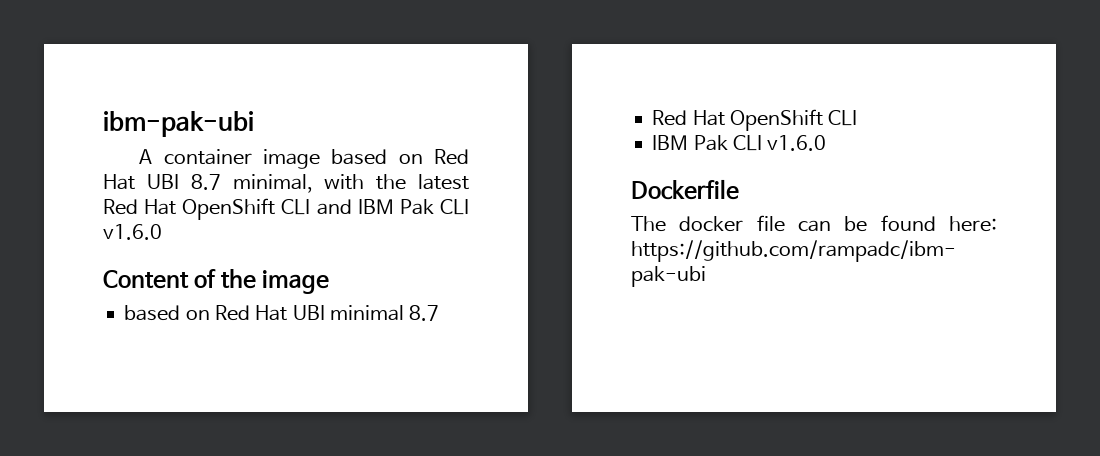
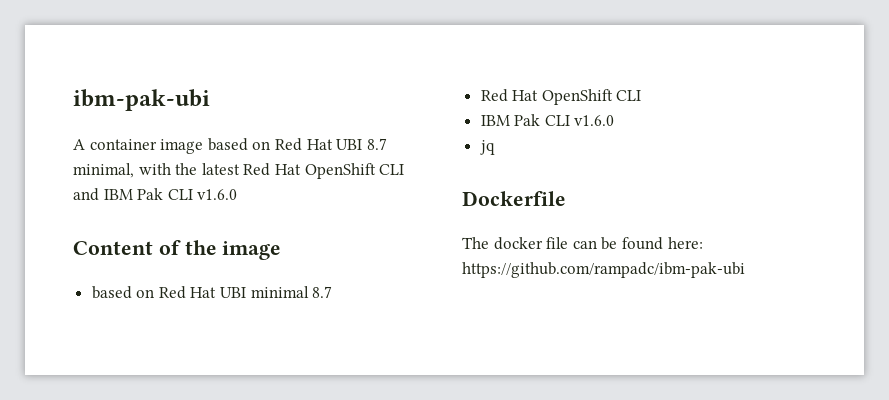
(827, 143) none -> [479,140,495,155] // jq

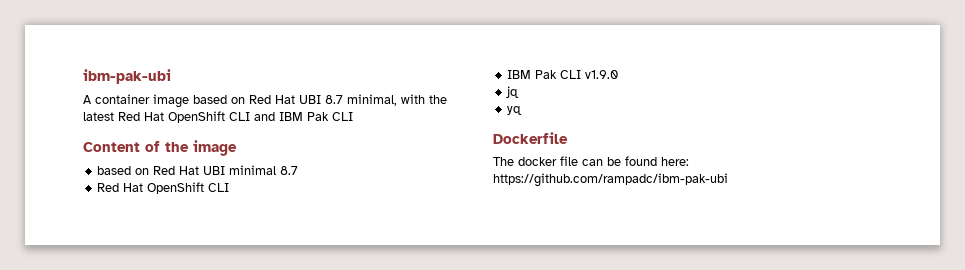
[197,189,238,200] v1.6.0 -> (353, 116) none
[574,115,615,126] v1.6.0 -> [585,70,619,79] v1.9.0
(495, 147) none -> [507,106,523,115] // yq

